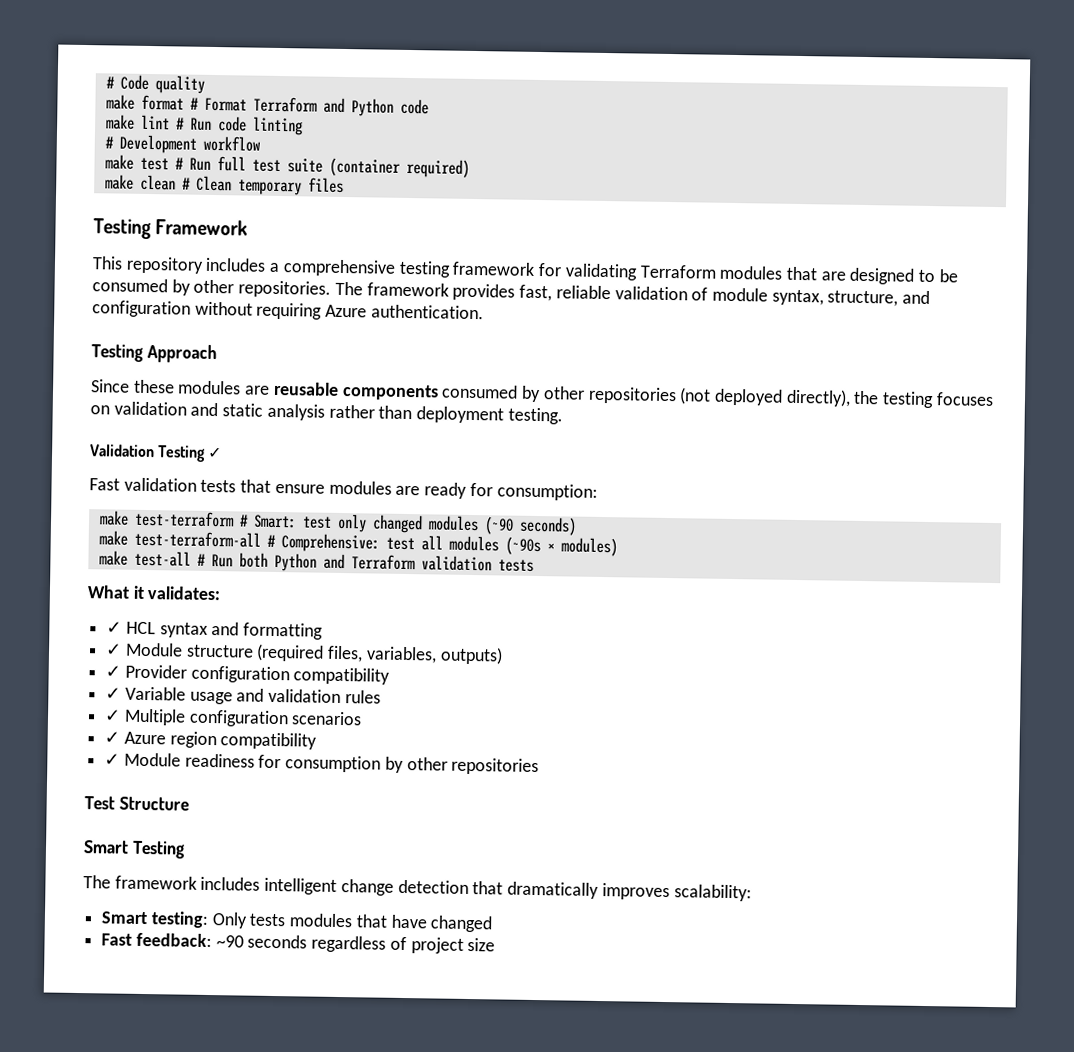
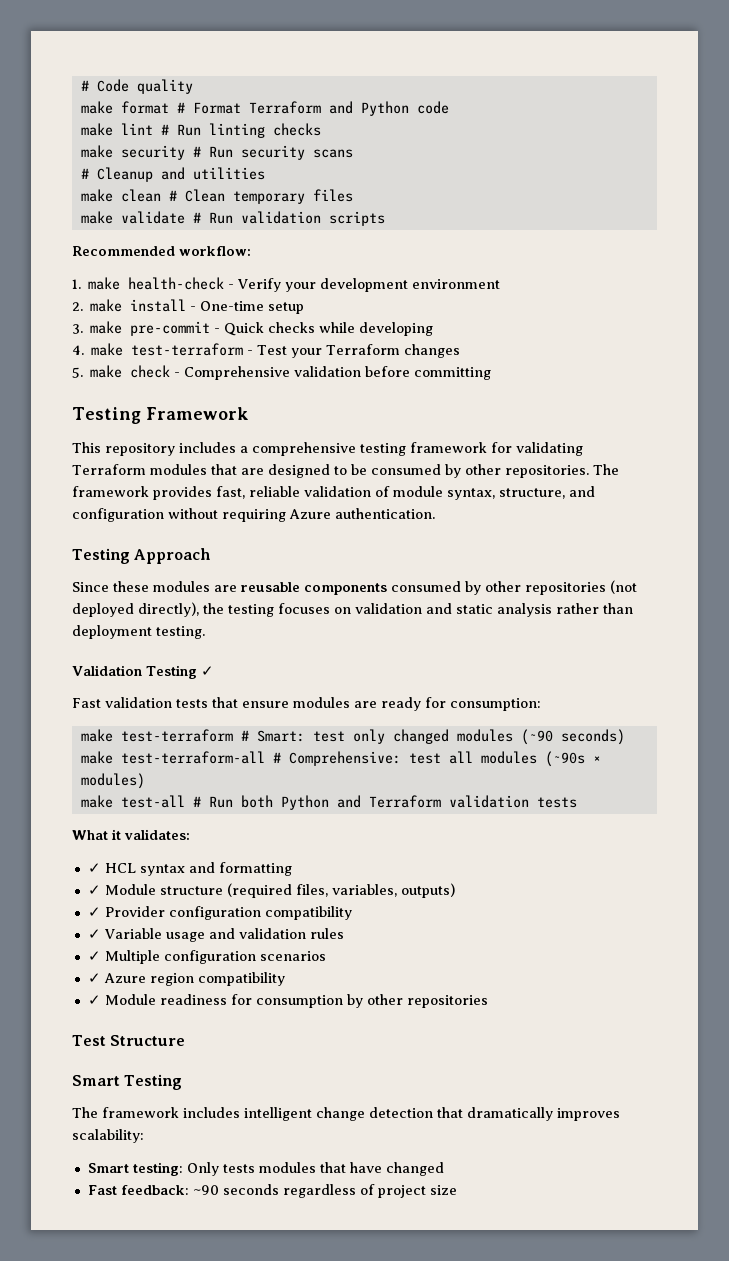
[217,116,247,132] code -> (201, 130) none
[104,134,261,154] [104,154,470,178] // # Development workflow // make test # Run full test suite (container required) -> [272,123,321,136] [80,145,353,160] [80,167,265,182] checks // make security # Run security scans // # Cleanup and utilities
(344, 185) none -> [80,211,385,226] [72,246,251,256] [72,277,501,292] [72,299,305,314] [72,321,434,336] [72,343,461,358] [72,365,492,380] // make validate # Run validation scripts // Recommended workflow: // 1. make health-check - Verify your development environment // 2. make install - One-time setup // 3. make pre-commit - Quick checks while developing // 4. make test-terraform - Test your Terraform changes // 5. make check - Comprehensive validation before committing

